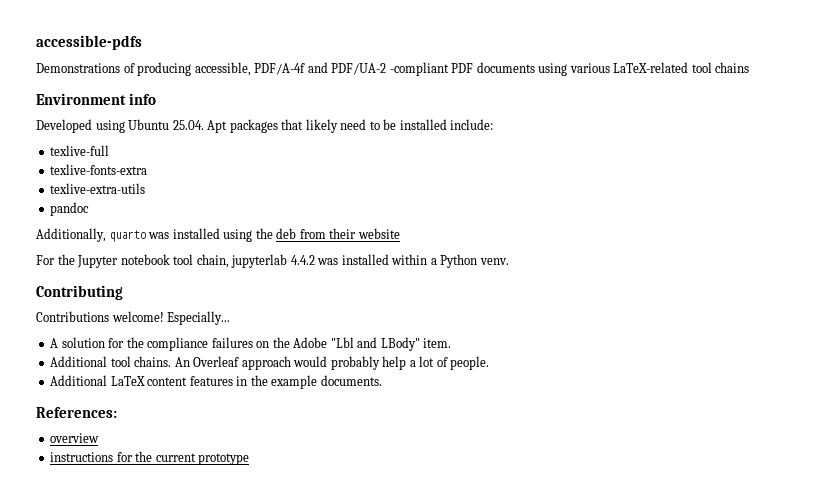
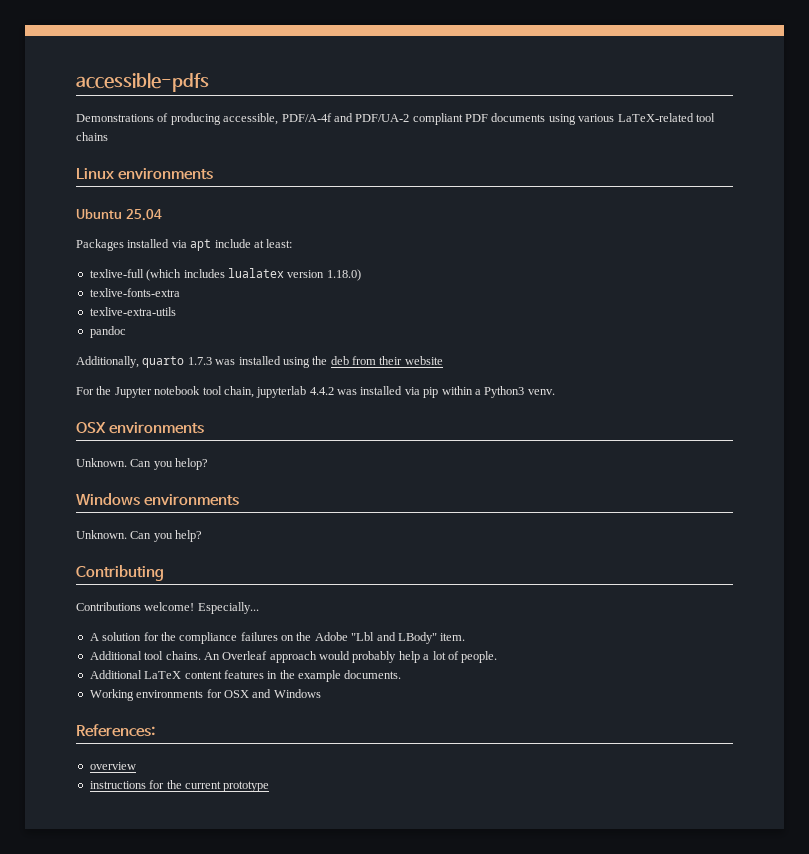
[389,62,449,76] -compliant -> [412,113,463,125] compliant
[36,93,156,105] [36,119,494,133] [50,145,110,156] Environment info // Developed using Ubuntu 25.04. Apt packages that likely need to be installed include: // texlive-full -> [76,168,214,180] [76,209,162,221] [76,239,293,251] [89,268,361,281] Linux environments // Ubuntu 25.04 // Packages installed via apt include at least: // texlive-full (which includes lualatex version 1.18.0)
(146, 236) none -> [187,357,212,365] 1.7.3
(389, 259) none -> [404,387,439,398] via pip
[440,254,478,268] Python -> [484,386,525,398] Python3
(509, 261) none -> [76,422,205,434] [76,458,209,470] [76,493,240,506] [76,530,203,542] // OSX environments // Unknown. Can you helop? // Windows environments // Unknown. Can you help?
(382, 380) none -> [89,689,321,701] // Working environments for OSX and Windows

